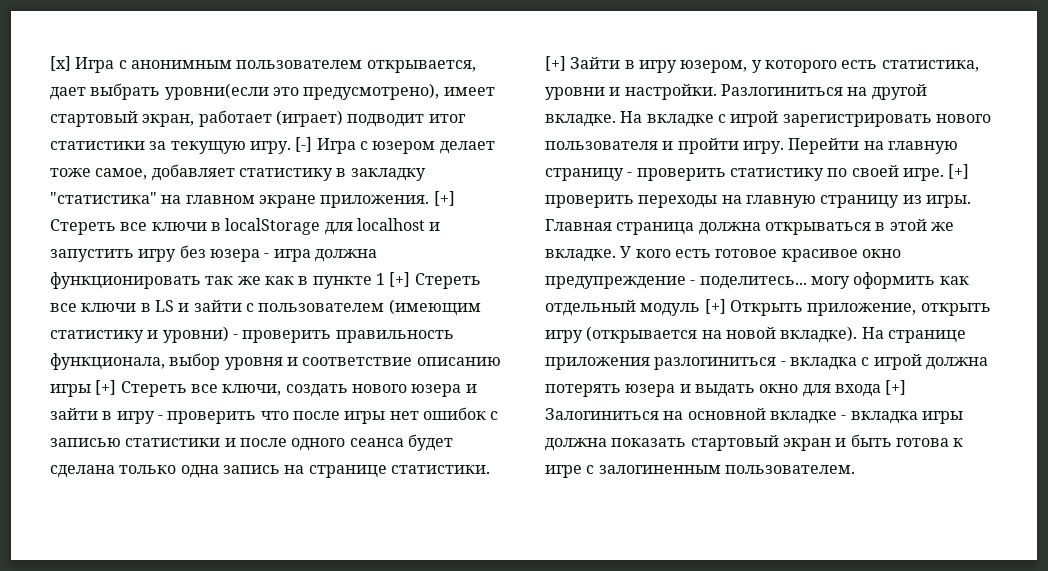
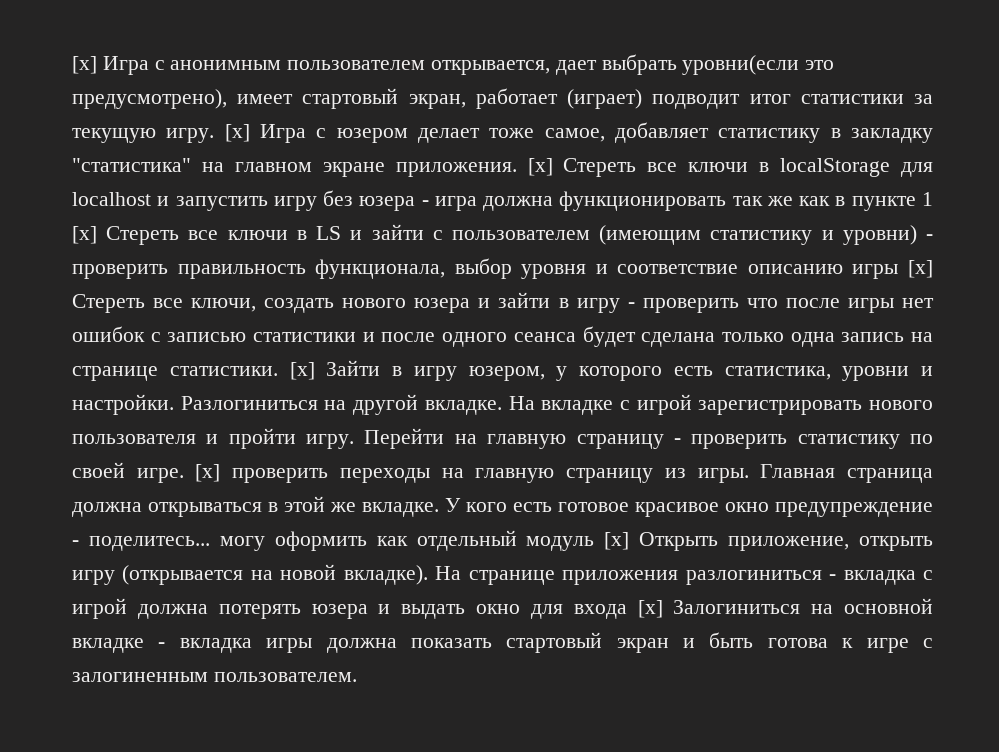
[295,137,313,152] [-] -> [224,124,250,142] [x]
[433,191,455,206] [+] -> [527,158,553,176] [x]
[389,272,411,287] [+] -> [72,226,97,244] [x]
[95,380,117,395] [+] -> [907,260,933,278] [x]
[545,56,566,71] [+] -> [289,362,315,380] [x]
[948,164,970,179] [+] -> [195,464,221,482] [x]
[704,299,726,314] [+] -> [604,532,630,550] [x]
[885,380,907,395] [+] -> [637,600,663,618] [x]

